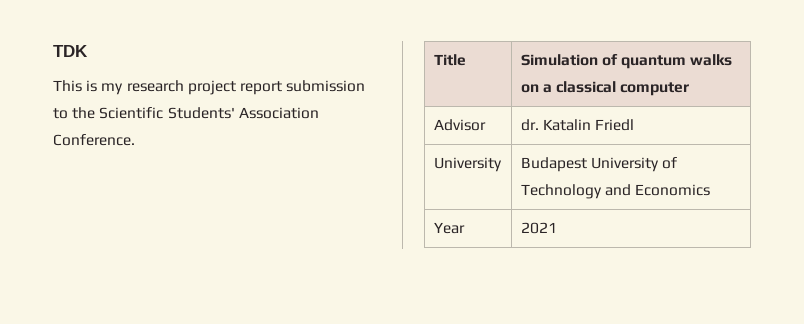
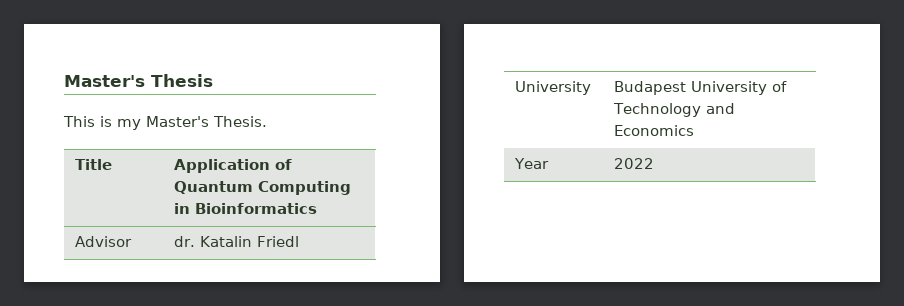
[53,45,88,57] TDK -> [64,74,213,87] Master's Thesis
[126,80,366,95] [53,107,319,119] [53,134,135,146] [433,54,466,66] [520,54,733,69] [520,81,690,96] research project report submission to the Scientific Students' Association Conference. // Title | Simulation of quantum walks on a classical computer -> [146,116,267,127] [75,159,113,170] [174,159,293,173] [174,181,352,195] [174,203,318,214] Master's Thesis. // Title | Application of Quantum Computing in Bioinformatics
[520,222,557,234] 2021 -> [614,158,655,169] 2022

